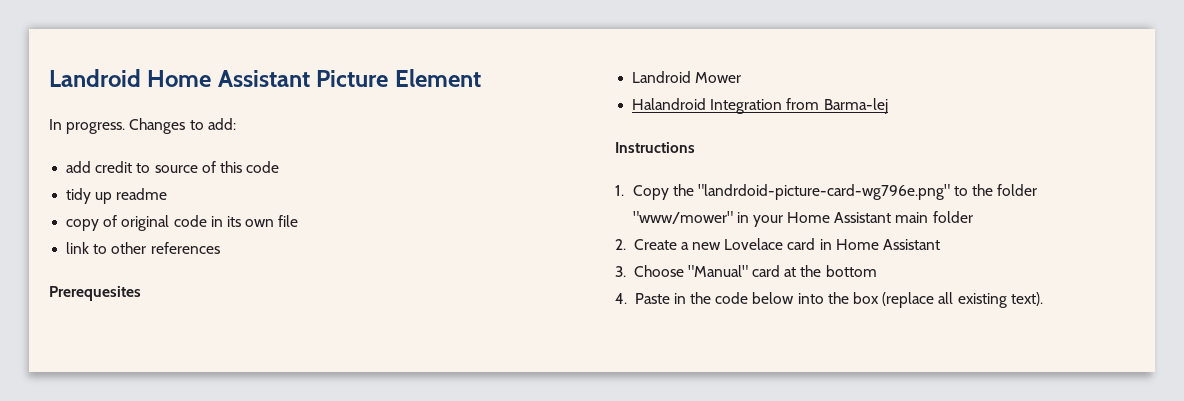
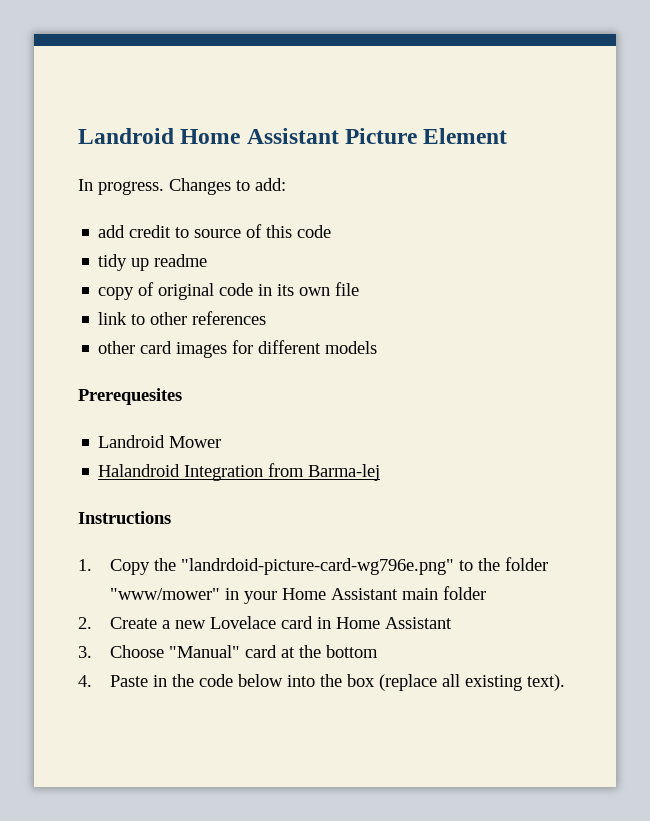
(220, 248) none -> [98,340,378,358] // other card images for different models

